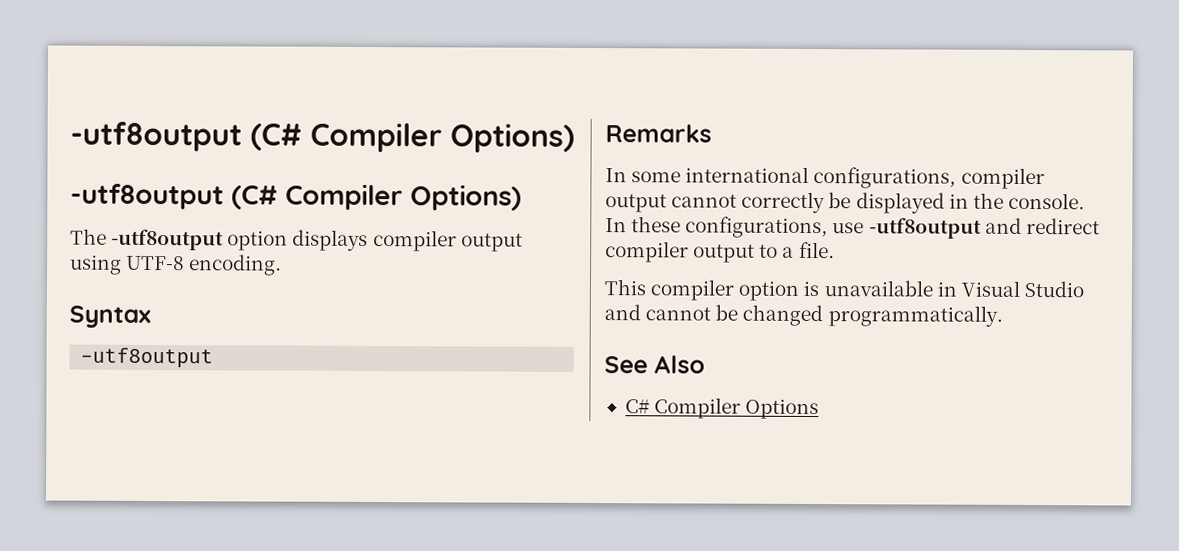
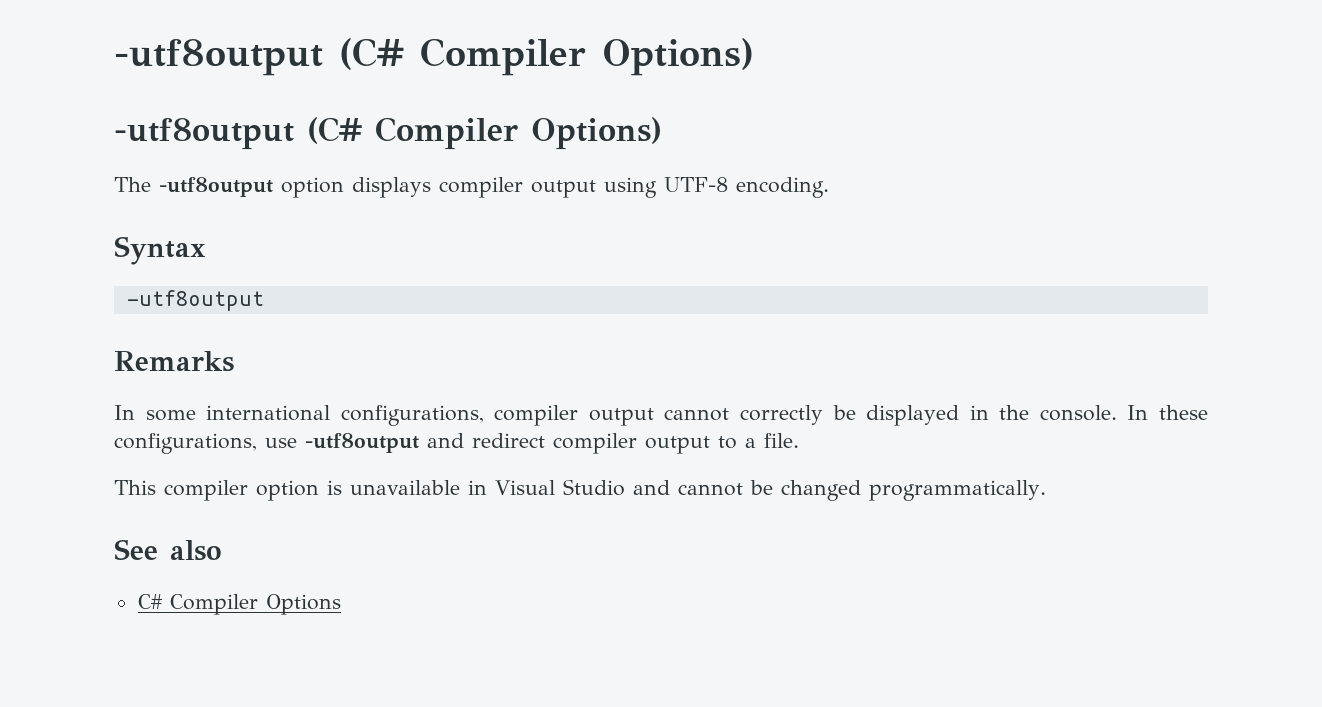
[654,355,705,374] Also -> [170,540,222,561] also

